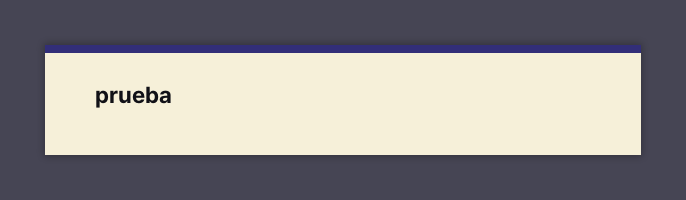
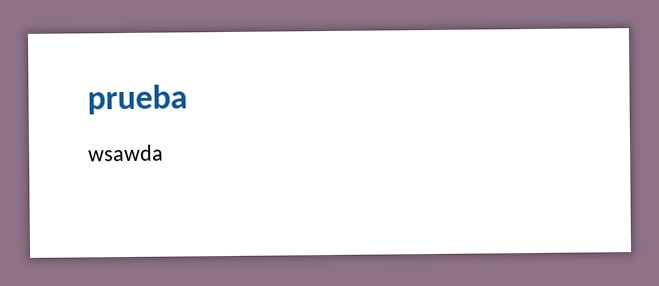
(172, 97) none -> [88,144,164,162] // wsawda

